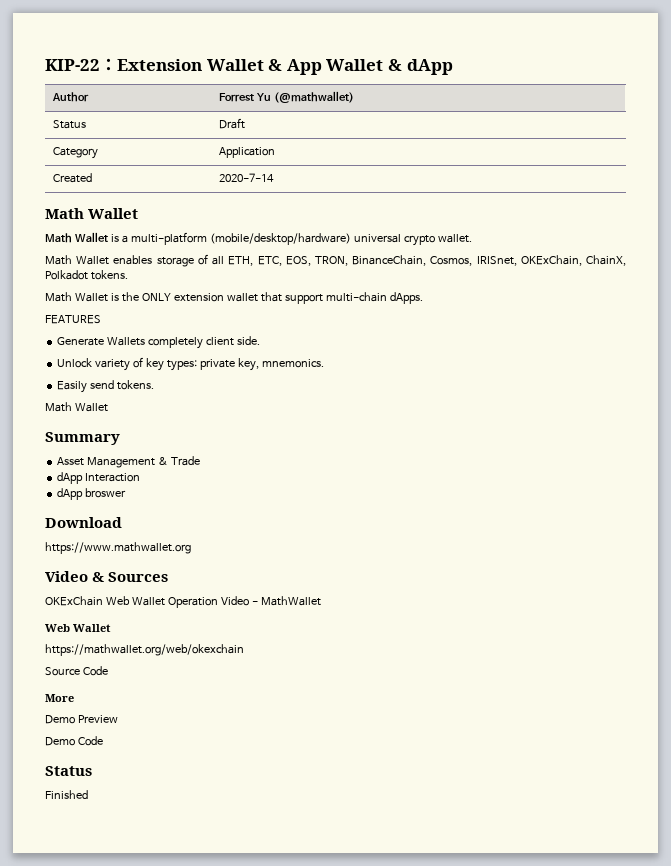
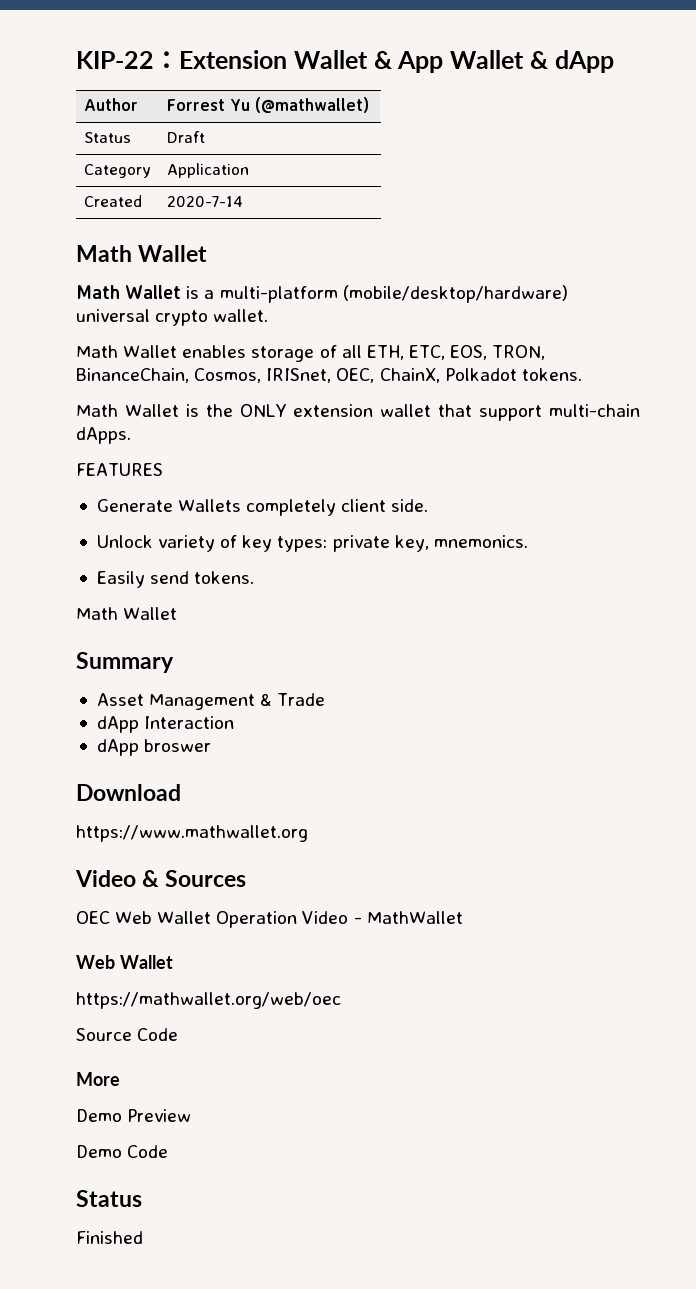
[520,255,582,266] OKExChain, -> [336,368,375,383] OEC,
[45,596,103,606] OKExChain -> [76,911,110,924] OEC
[45,644,244,656] https://mathwallet.org/web/okexchain -> [76,992,341,1009] https://mathwallet.org/web/oec

